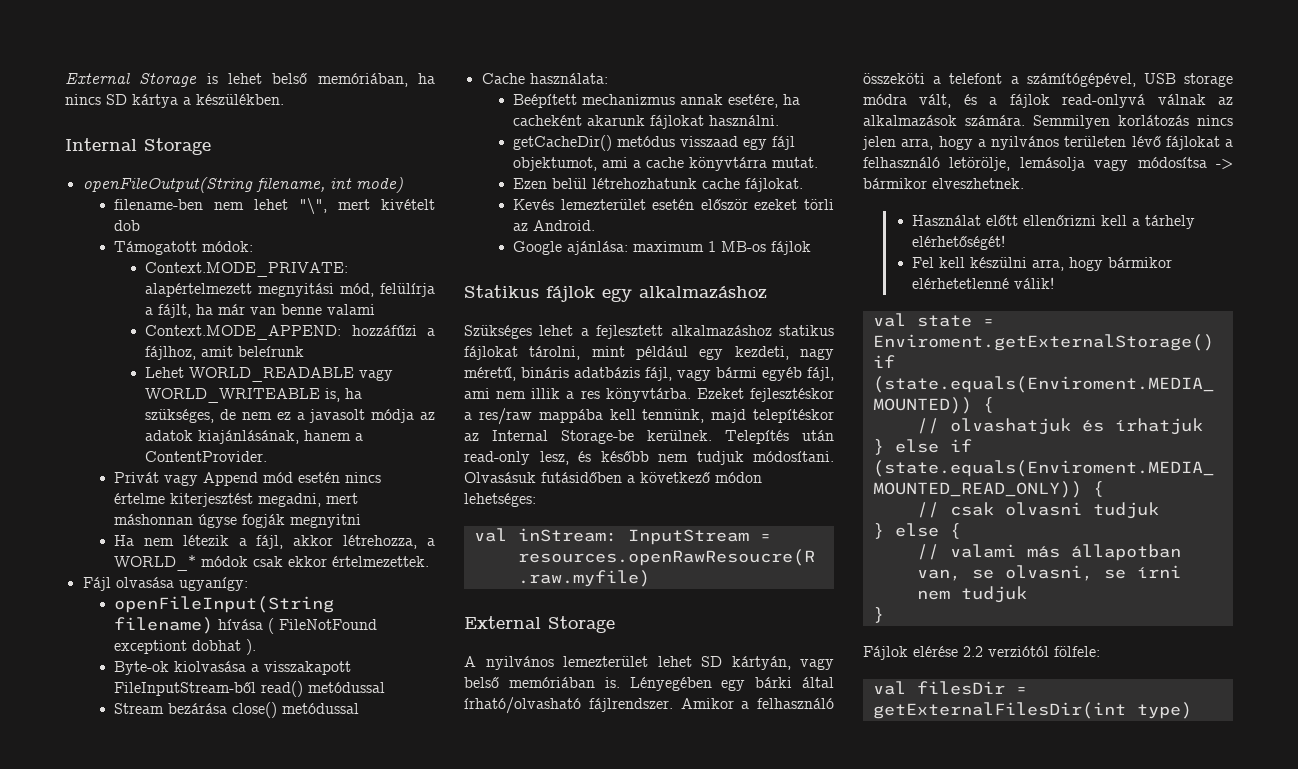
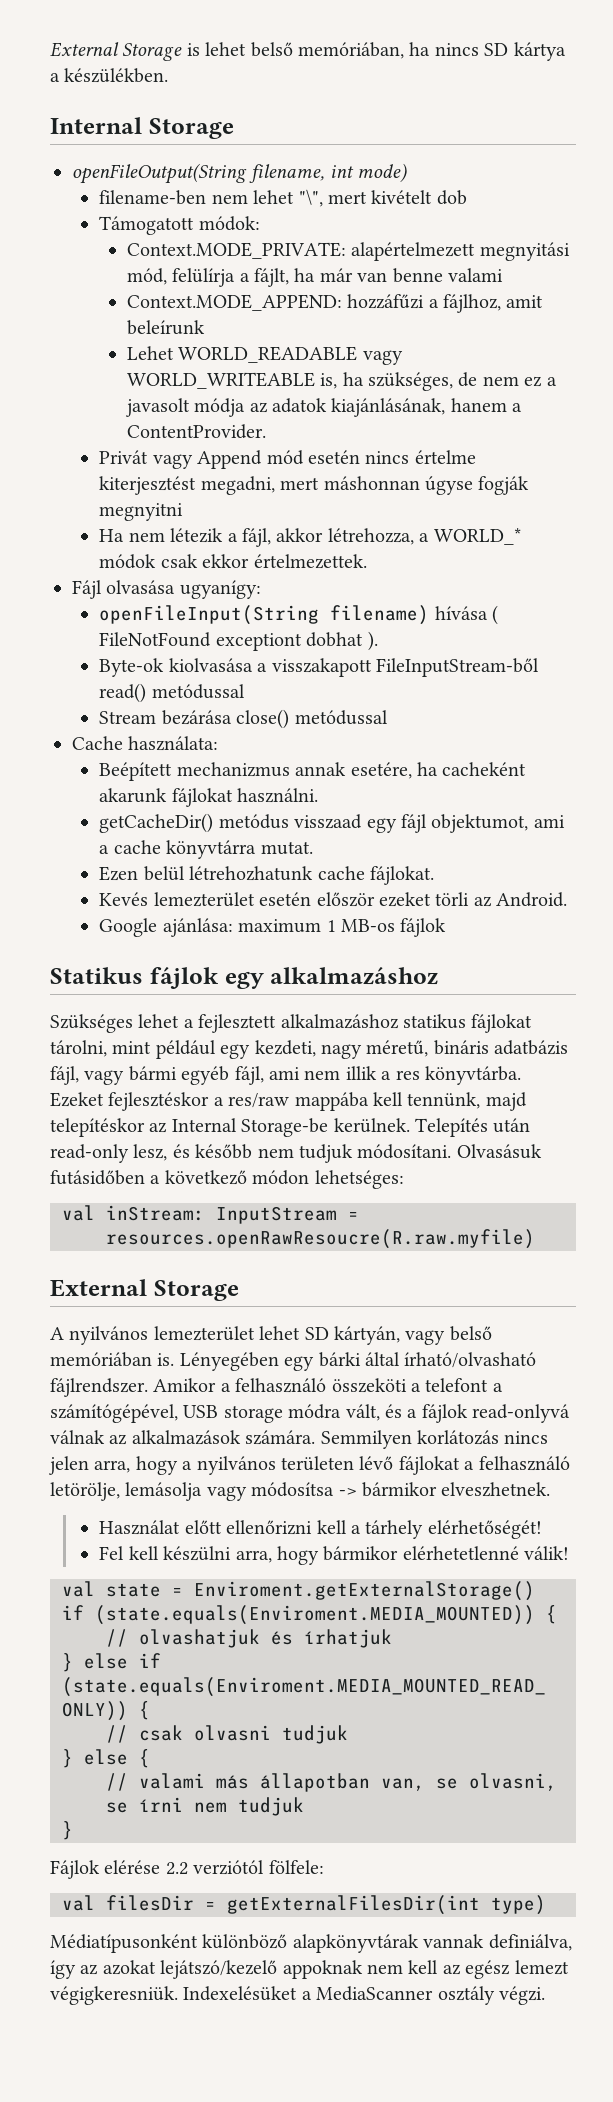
(1192, 710) none -> [50,1934,572,1953] [50,1960,569,1979] [50,1986,545,2005] // Médiatípusonként különböző alapkönyvtárak vannak definiálva, így az azokat lejátszó/kezelő appoknak nem kell az egész lemezt végigkeresniük. Indexelésüket a MediaScanner osztály végzi.

